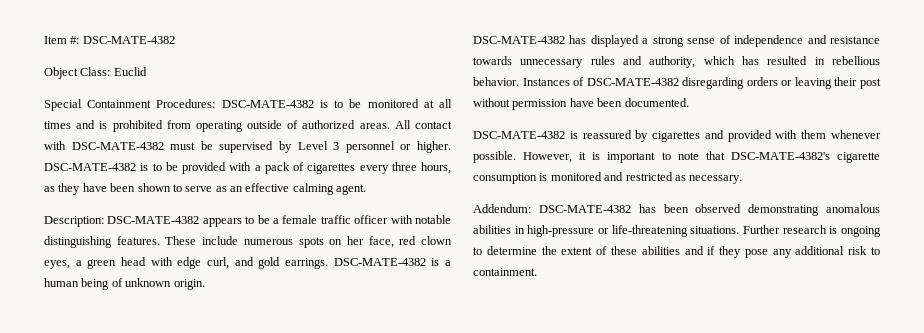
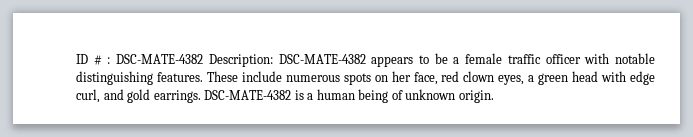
[44,36,175,44] [44,67,147,79] [44,99,453,111] [44,120,453,132] [44,141,452,153] [44,162,451,174] [44,183,367,195] Item #: DSC-MATE-4382 // Object Class: Euclid // Special Containment Procedures: DSC-MATE-4382 is to be monitored at all times and is prohibited from operating outside of authorized areas. All contact with DSC-MATE-4382 must be supervised by Level 3 personnel or higher. DSC-MATE-4382 is to be provided with a pack of cigarettes every three hours, as they have been shown to serve as an effective calming agent. // -> [76,54,204,65] ID # : DSC-MATE-4382
[473,35,881,47] [473,56,880,68] [473,77,881,89] [473,98,689,110] [473,130,881,142] [473,151,880,163] [473,172,743,184] [473,204,880,216] [473,225,881,237] [473,246,880,258] [473,268,537,276] // DSC-MATE-4382 has displayed a strong sense of independence and resistance towards unnecessary rules and authority, which has resulted in rebellious behavior. Instances of DSC-MATE-4382 disregarding orders or leaving their post without permission have been documented. // DSC-MATE-4382 is reassured by cigarettes and provided with them whenever possible. However, it is important to note that DSC-MATE-4382's cigarette consumption is monitored and restricted as necessary. // Addendum: DSC-MATE-4382 has been observed demonstrating anomalous abilities in high-pressure or life-threatening situations. Further research is ongoing to determine the extent of these abilities and if they pose any additional risk to containment. -> (494, 96) none

